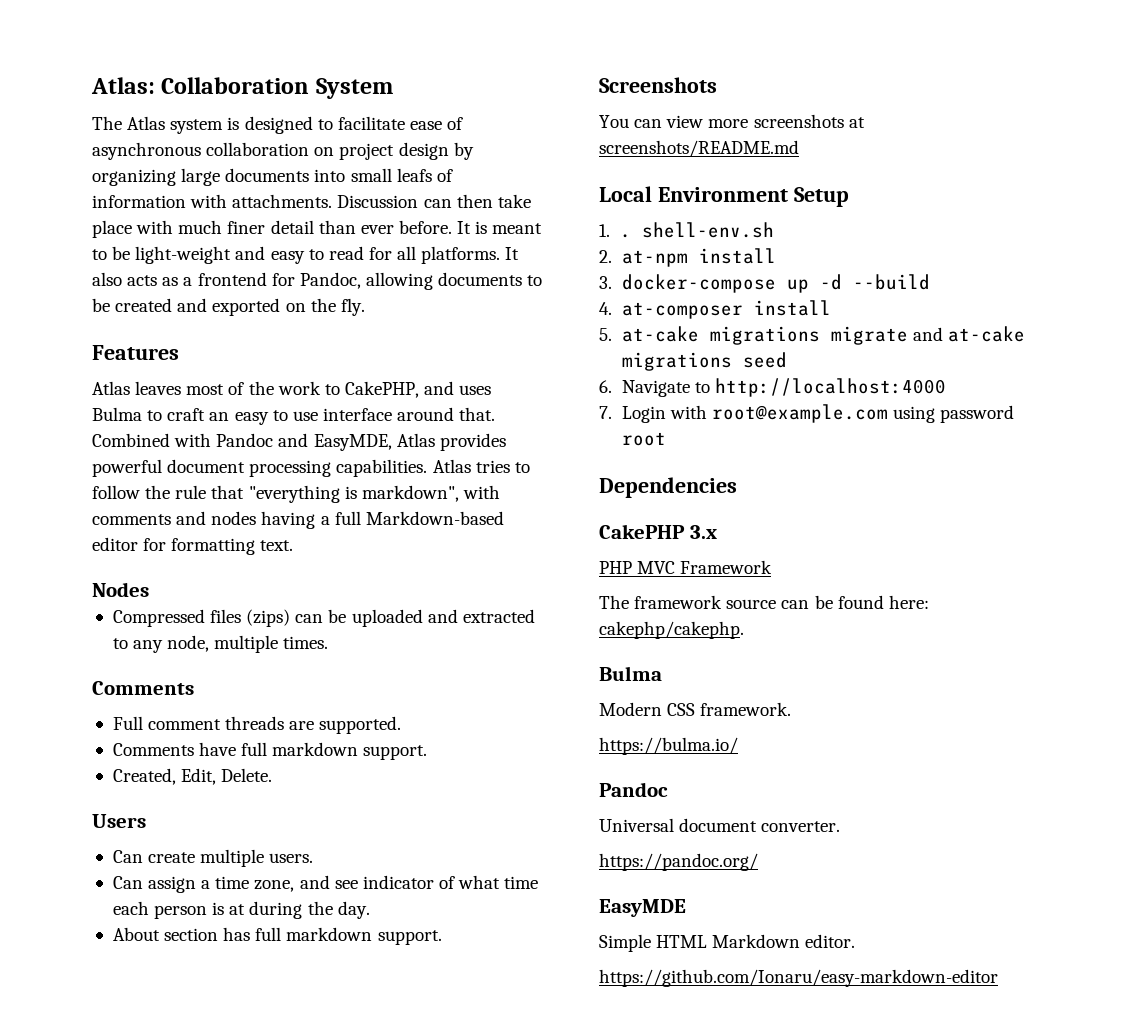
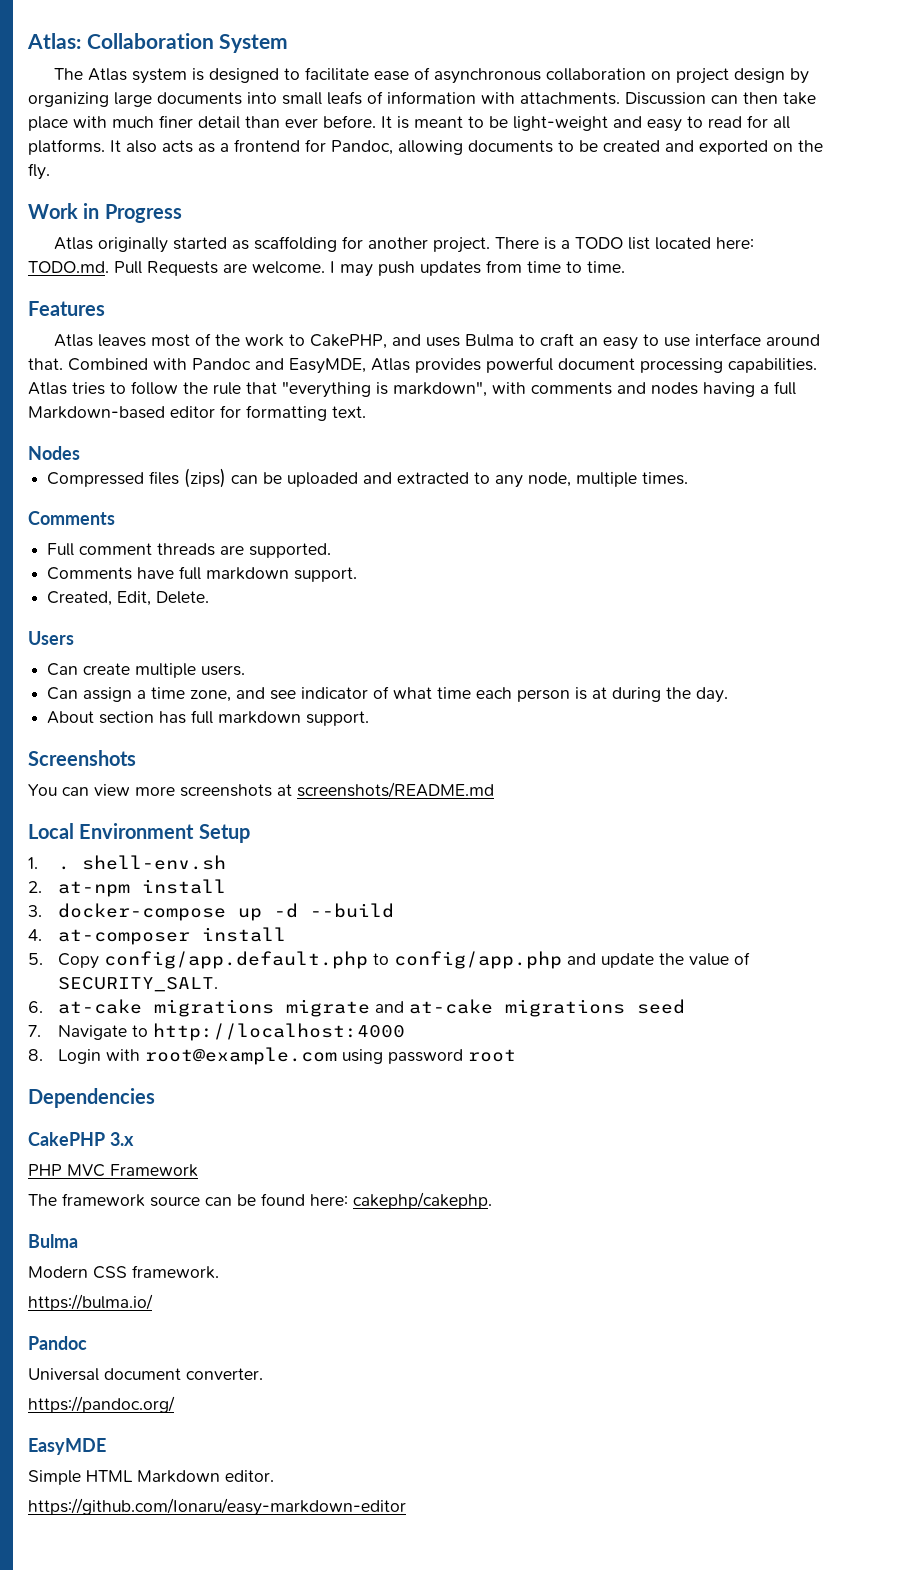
(365, 307) none -> [28,203,182,223] [54,236,755,253] [28,260,625,277] // Work in Progress // Atlas originally started as scaffolding for another project. There is a TODO list located here: TODO.md. Pull Requests are welcome. I may push updates from time to time.
(612, 334) none -> [58,951,751,969] [58,977,219,992] [28,1001,43,1013] Copy config/app.default.php to config/app.php and update the value of SECURITY_SALT. // 6.
[599,380,612,393] 6. -> [28,1025,41,1037] 7.
[599,406,612,419] 7. -> [28,1049,43,1061] 8.

